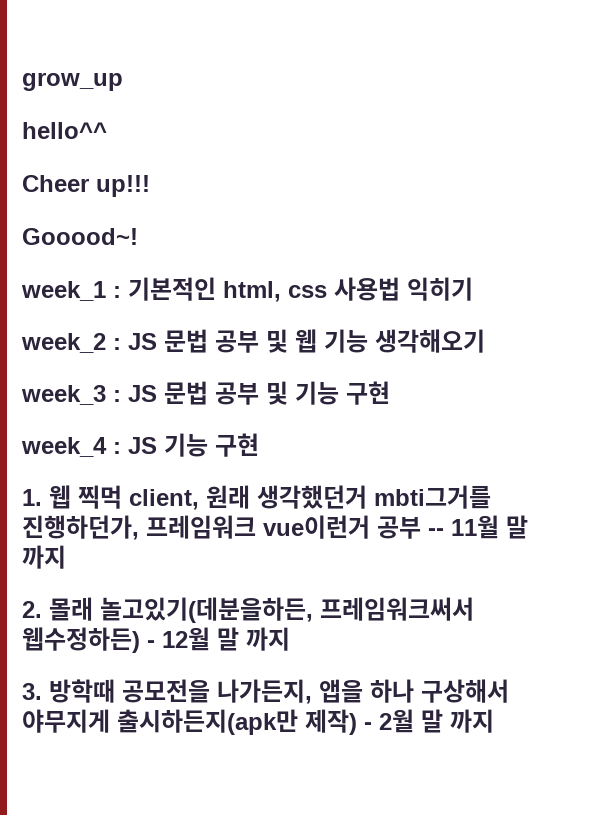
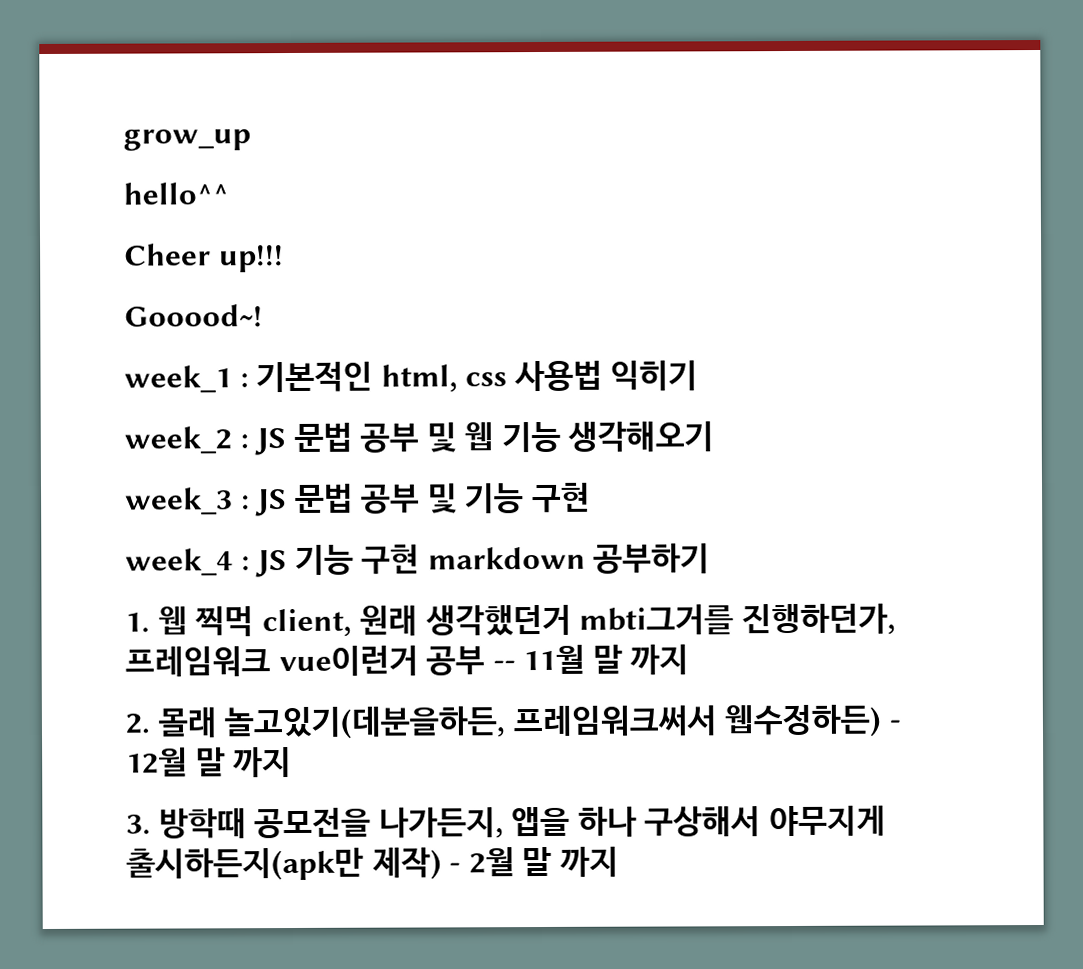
(259, 445) none -> [427,543,711,574] markdown 공부하기

